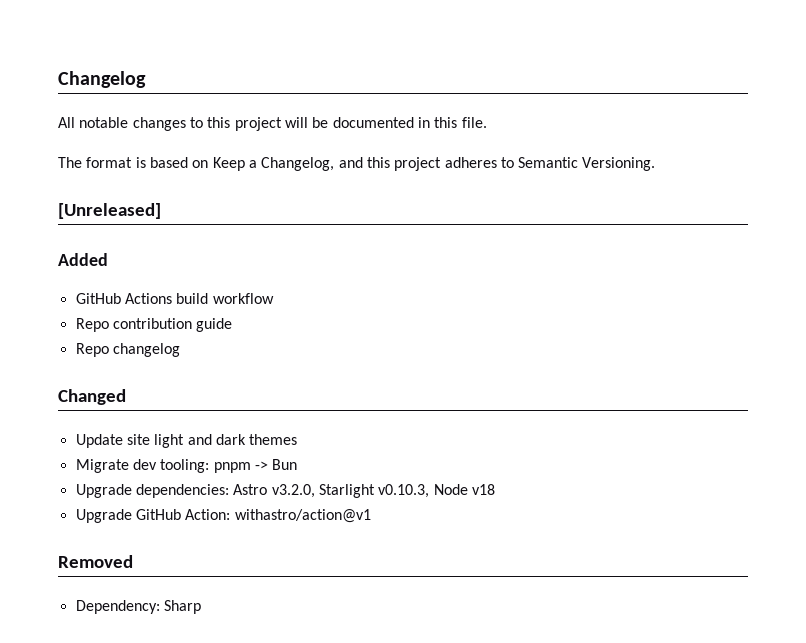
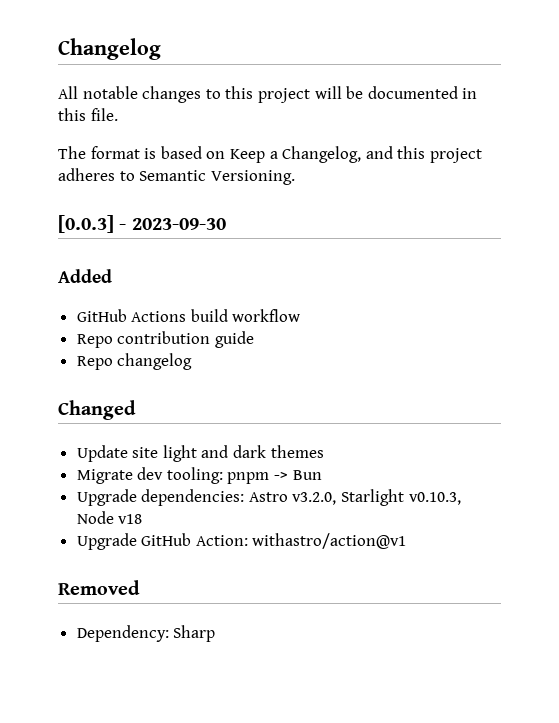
[58,203,161,219] [Unreleased] -> [58,215,226,233] [0.0.3] - 2023-09-30

